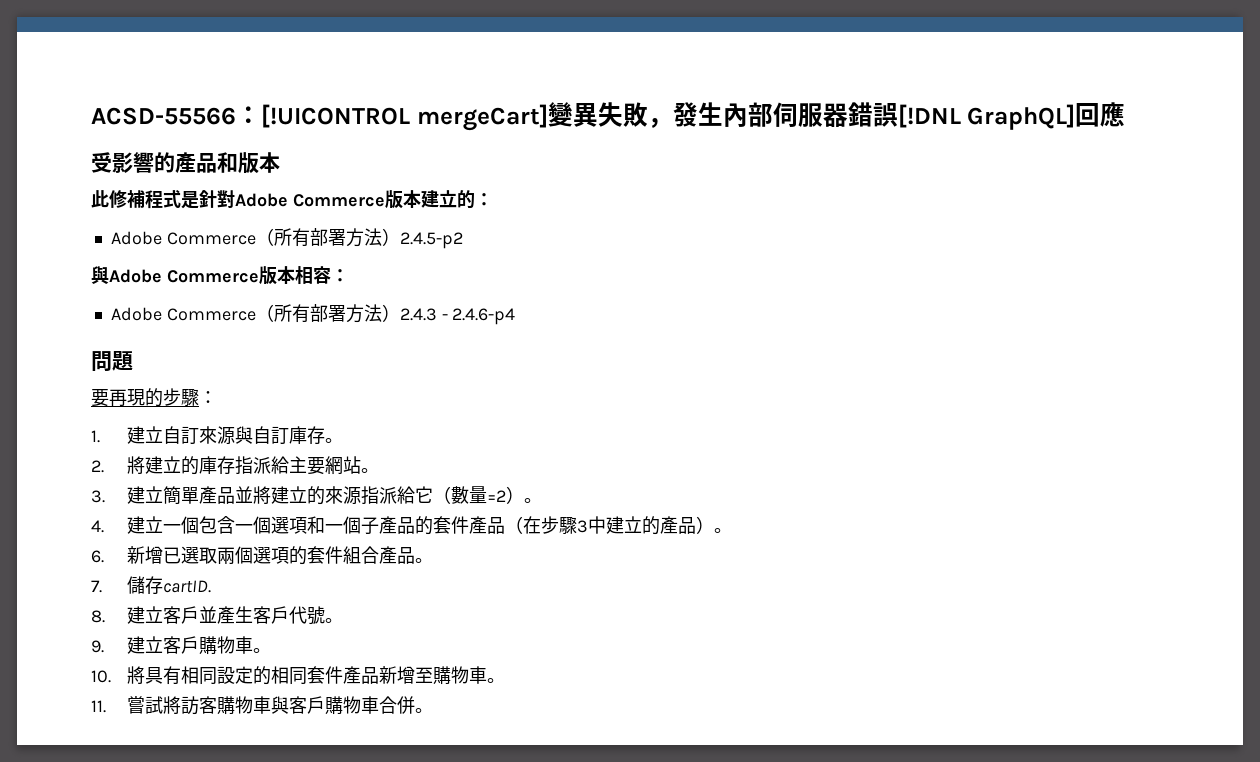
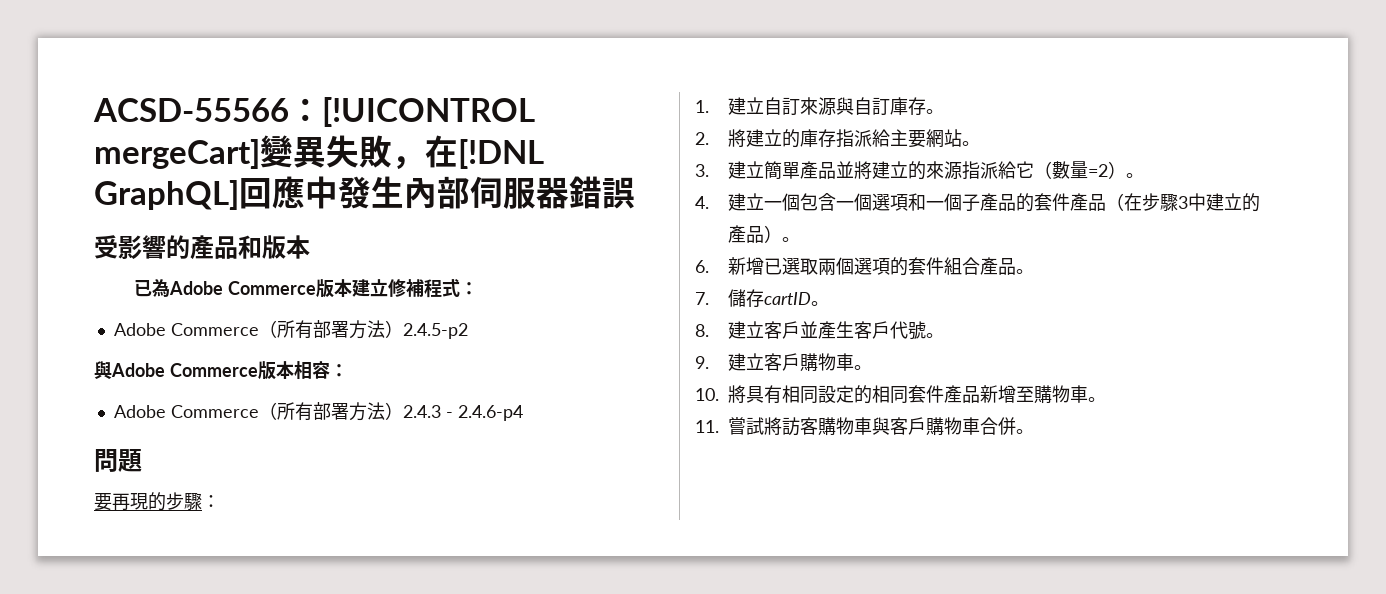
(673, 123) none -> [425,135,544,169] [94,176,338,210] 在[!DNL GraphQL]回應中
[897,102,1126,130] [!DNL GraphQL]回應 -> (635, 193) none
[91,190,235,209] 此修補程式是針對 -> [133,279,170,297] 已為
[456,190,475,209] 的 -> [387,279,460,298] 修補程式
[162,580,211,593] cartID. -> [763,292,829,306] cartID。

